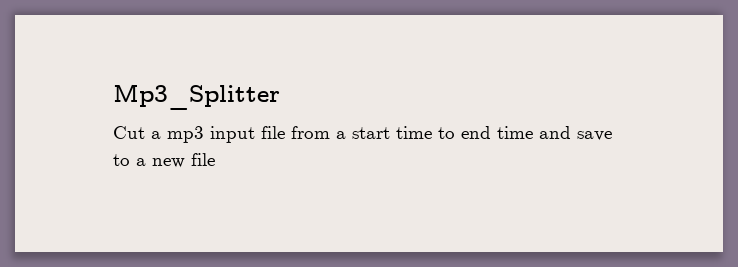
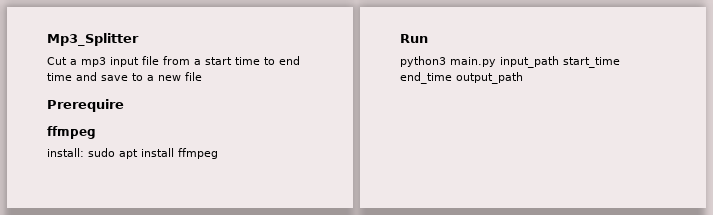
(215, 159) none -> [47,99,124,112] [47,126,96,139] [47,148,218,159] [400,34,428,43] [400,56,620,68] [400,72,523,84] // Prerequire // ffmpeg // install: sudo apt install ffmpeg // Run // python3 main.py input_path start_time end_time output_path

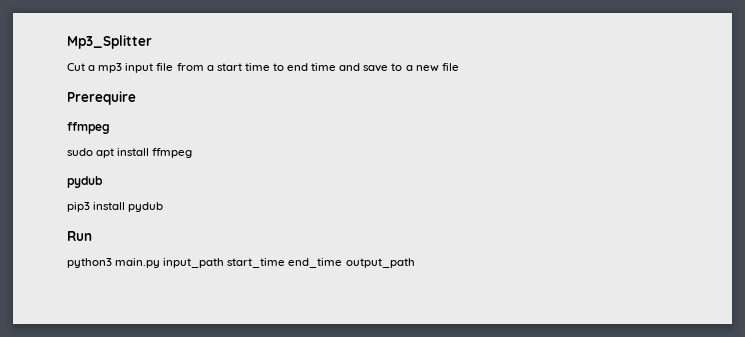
[47,148,84,157] install: -> (110, 128) none
(218, 153) none -> [67,176,103,188] [67,202,164,212] // pydub // pip3 install pydub

